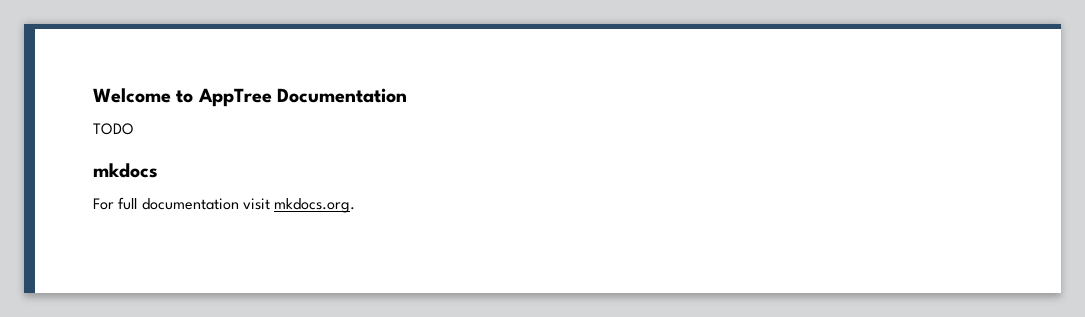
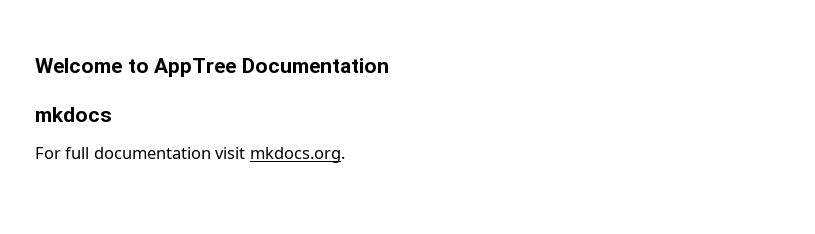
[93,123,134,135] // TODO -> (390, 65) none

